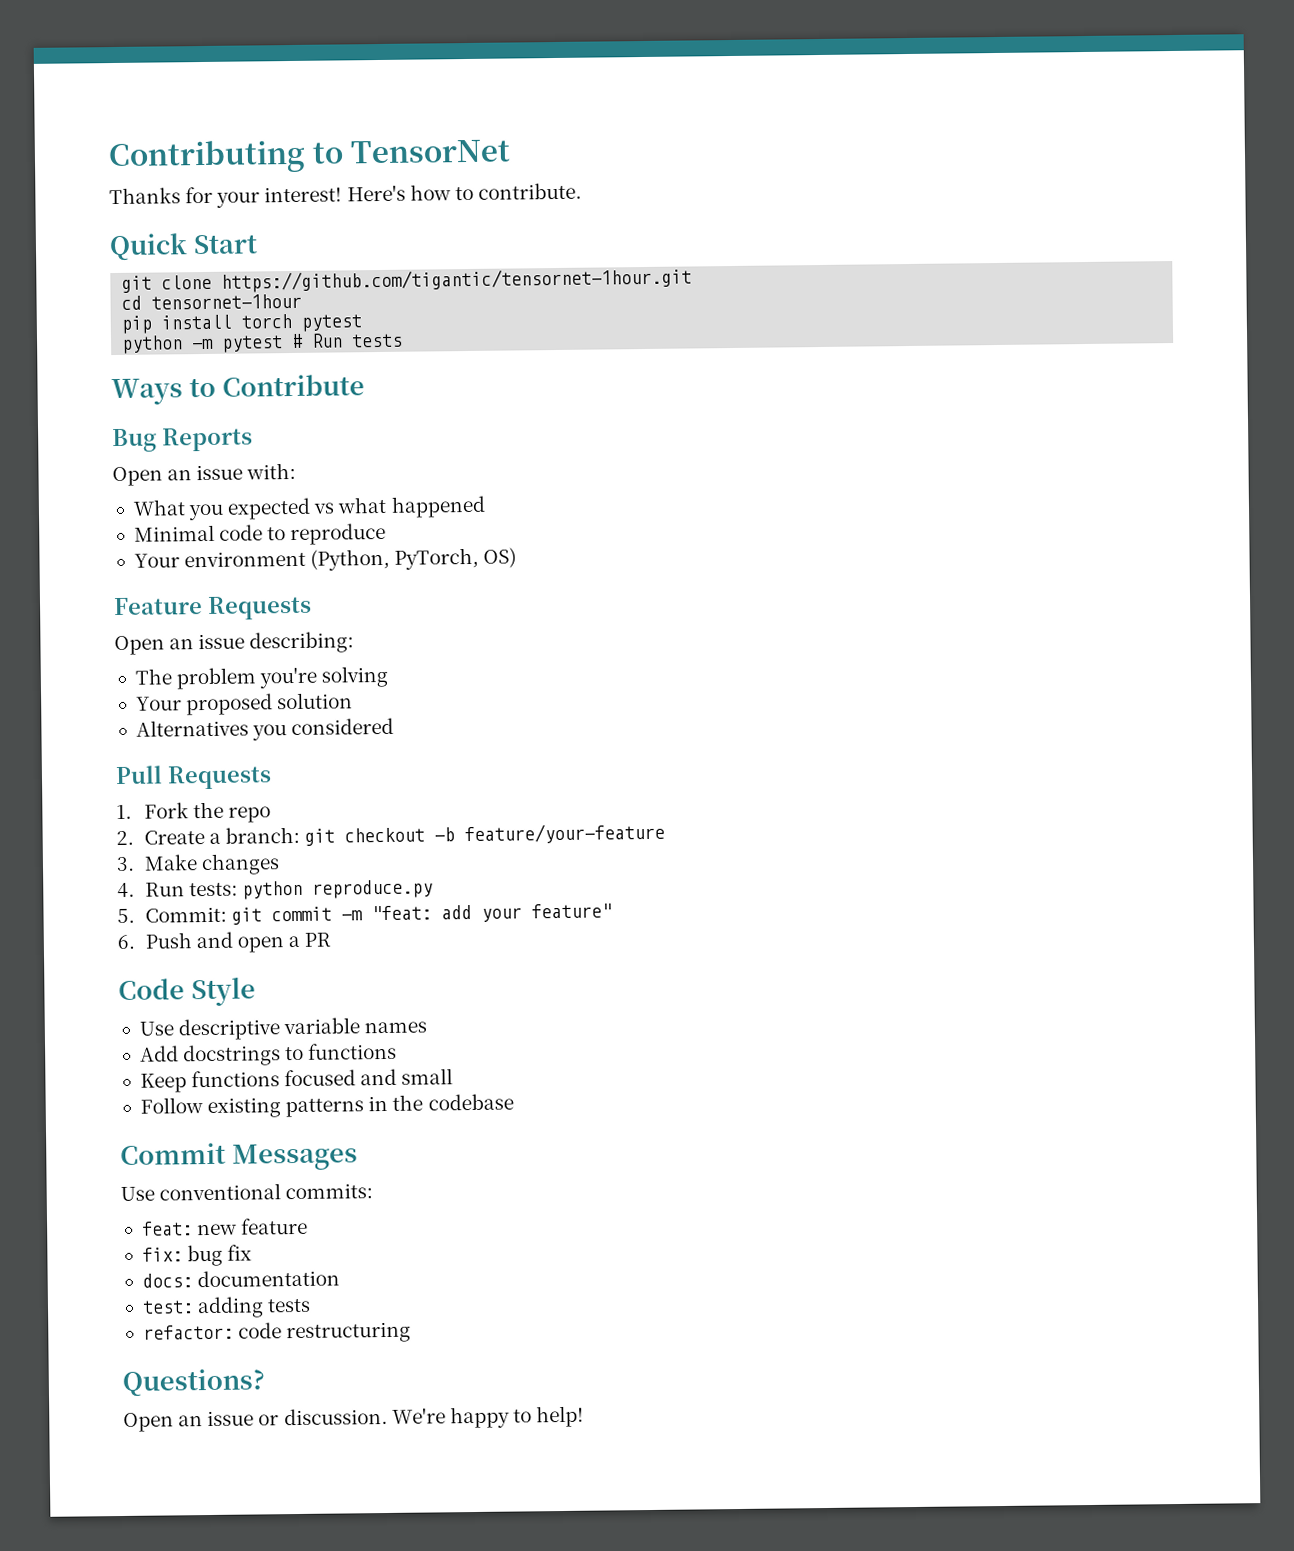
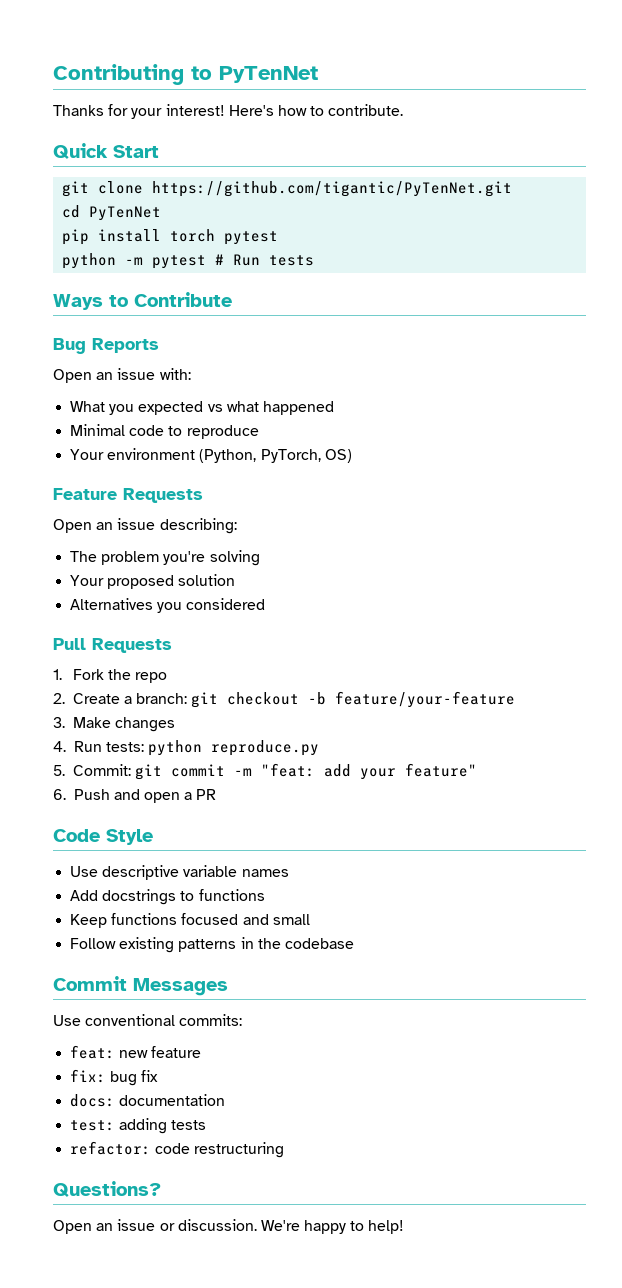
[349,139,511,164] TensorNet -> [219,66,318,83] PyTenNet
[221,267,693,293] https://github.com/tigantic/tensornet-1hour.git -> [152,181,513,197] https://github.com/tigantic/PyTenNet.git
[151,293,303,310] tensornet-1hour -> [89,206,162,221] PyTenNet

